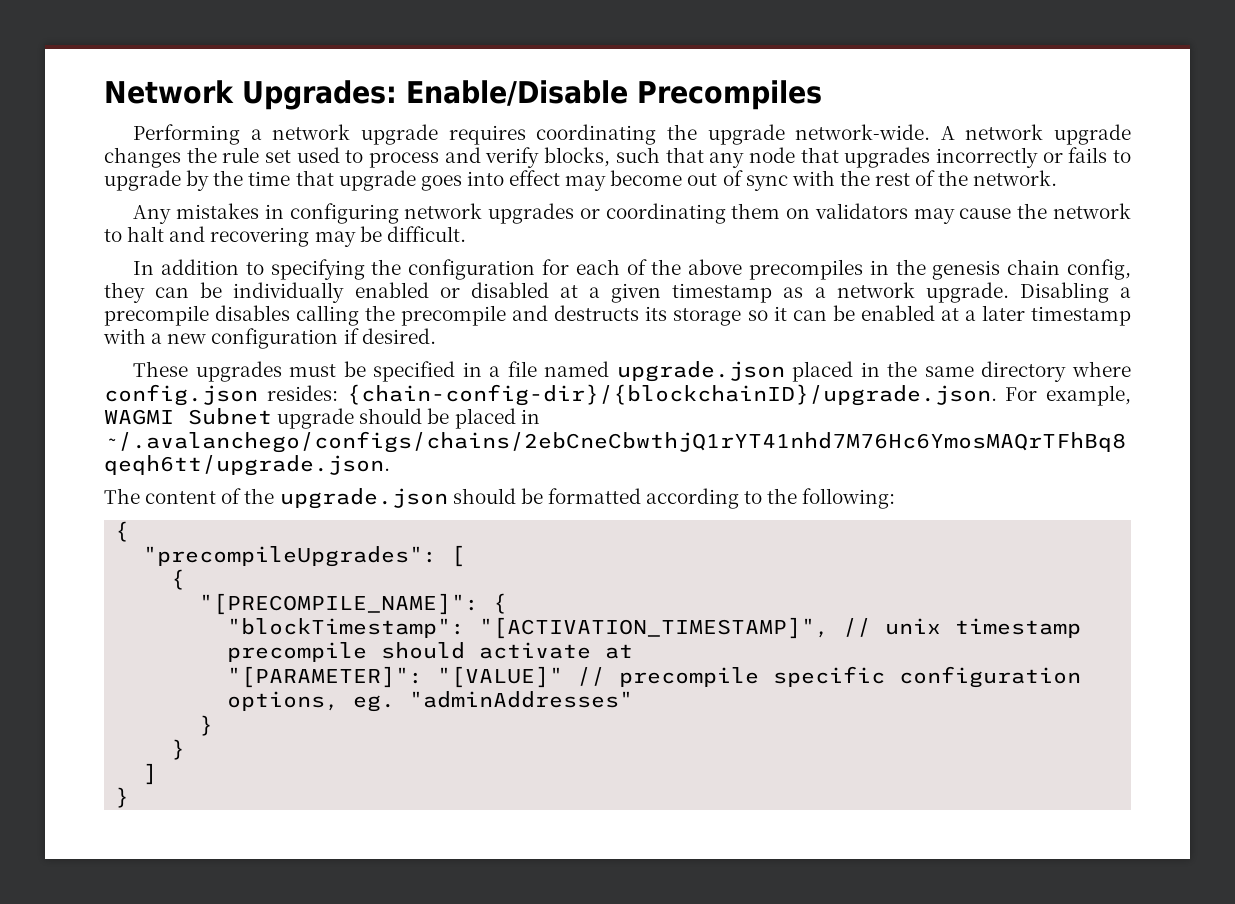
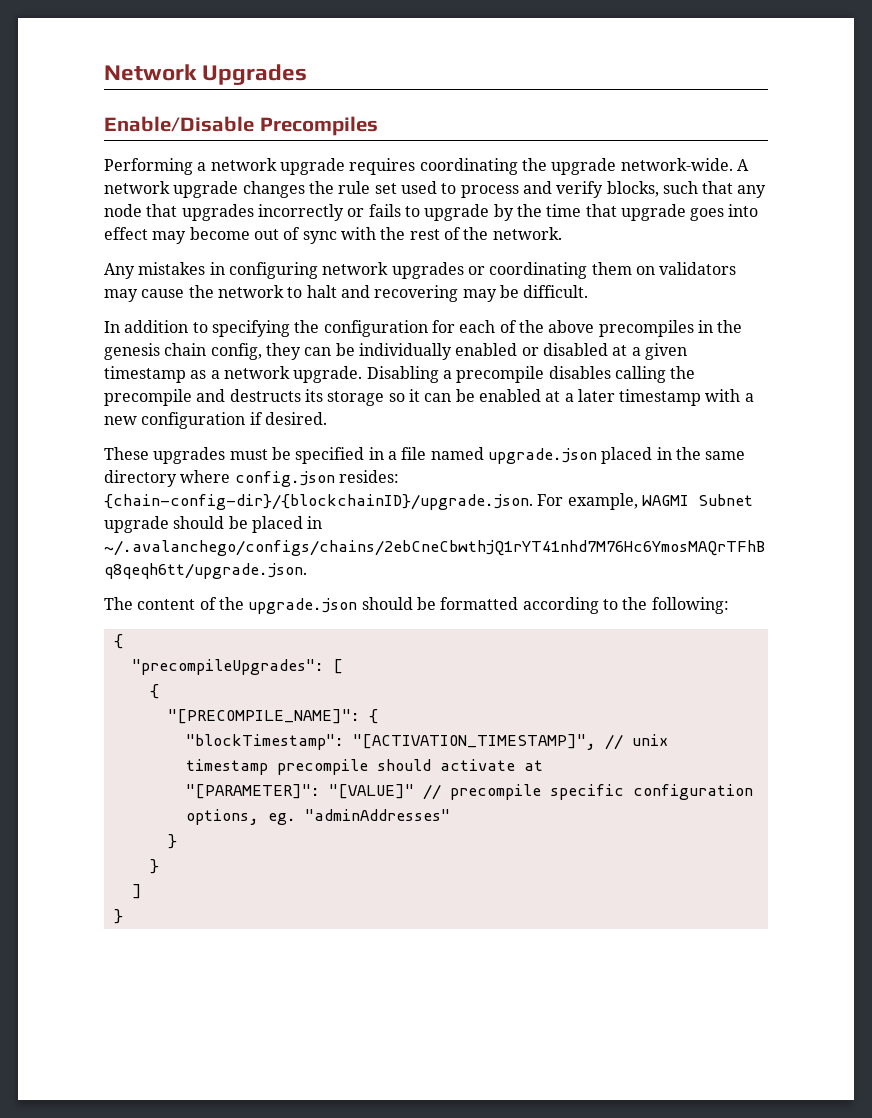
[242,80,397,110] Upgrades: -> [202,64,308,85] Upgrades //

